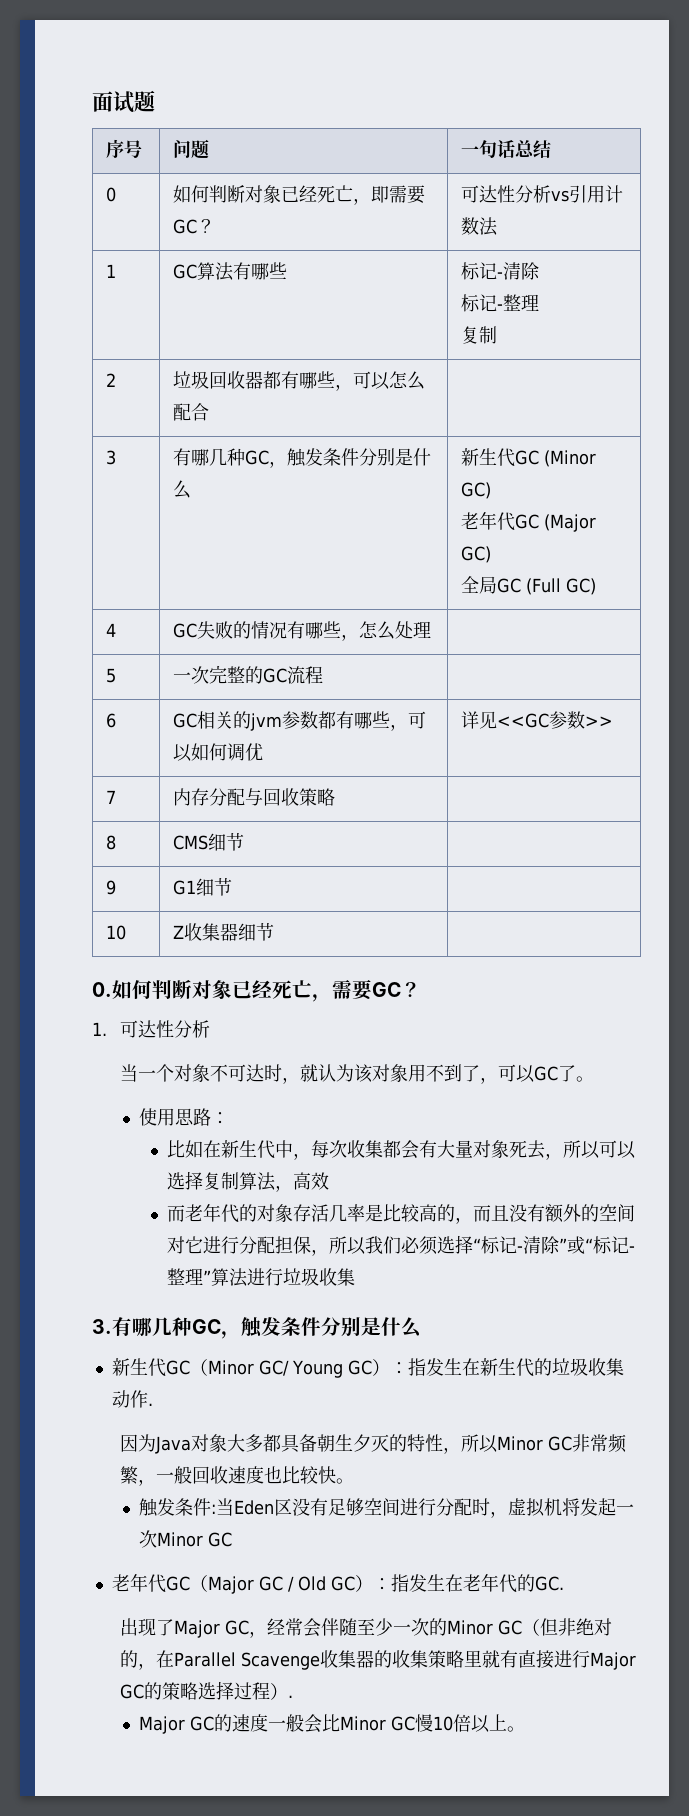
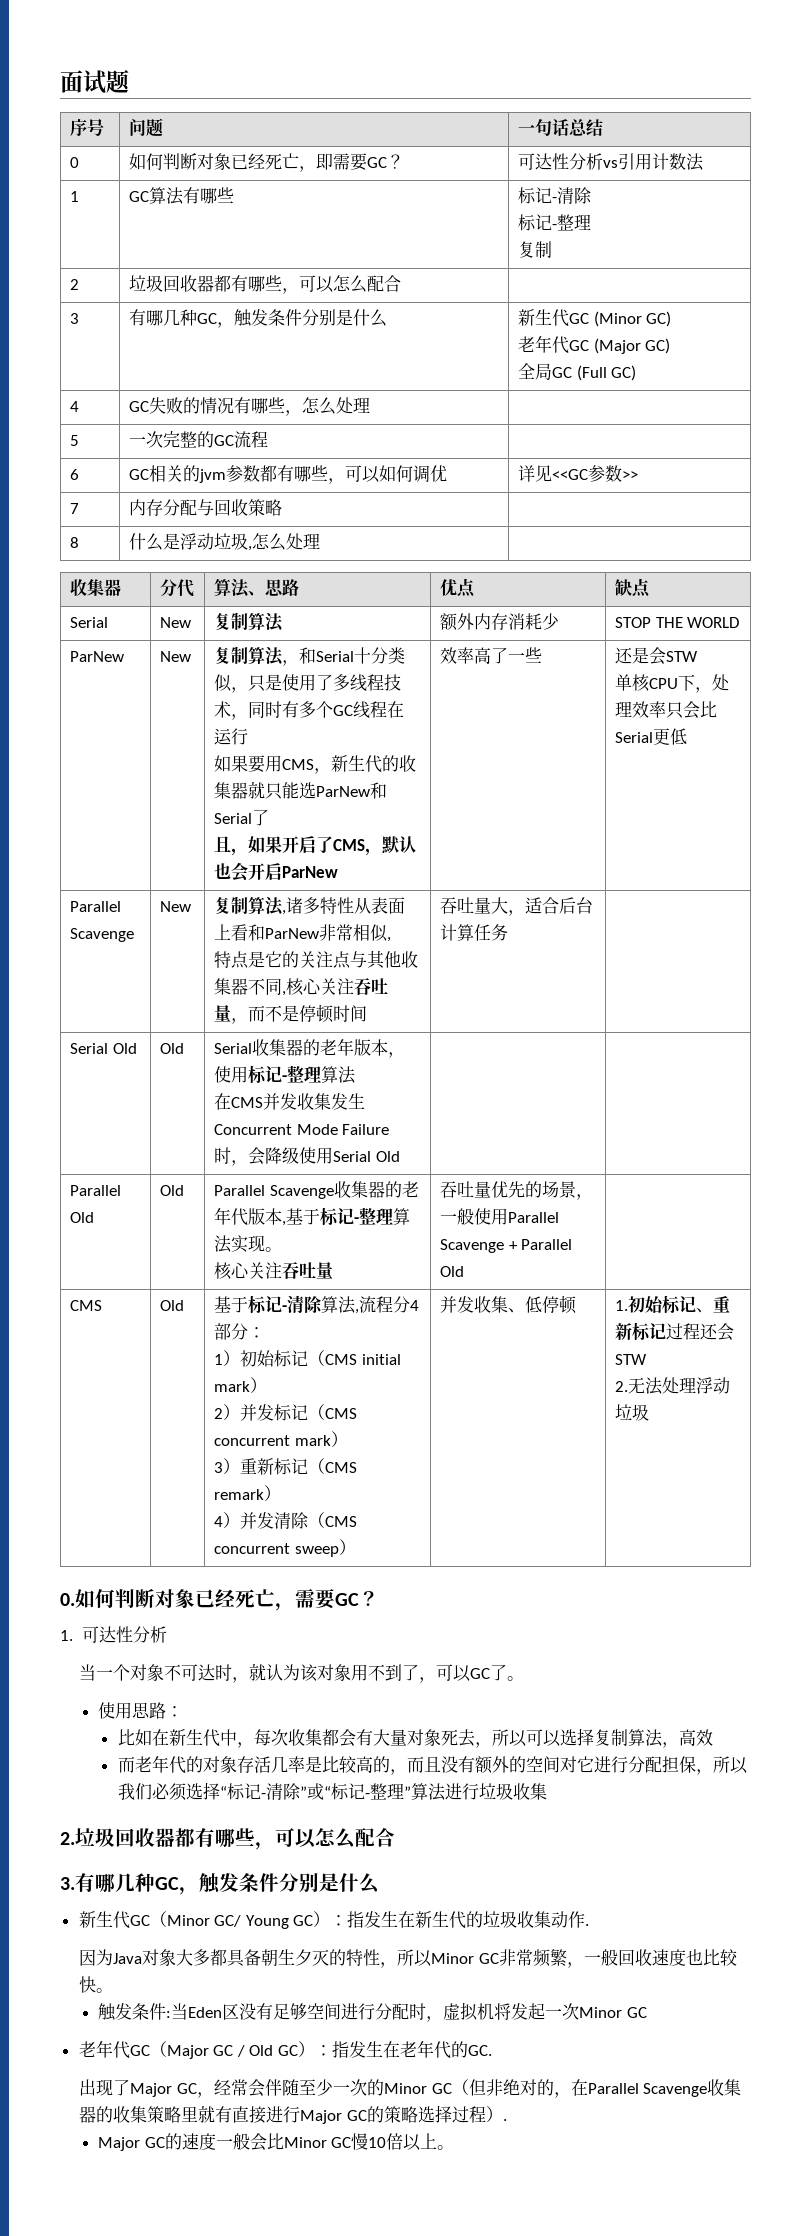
[173,833,245,851] [106,880,117,895] [173,878,233,896] [106,925,127,940] [173,923,275,941] CMS细节 | // 9 | G1细节 | // 10 | Z收集器细节 | -> [129,533,321,551] [70,579,122,596] [160,579,195,597] [214,578,300,598] [440,578,476,598] [615,578,651,598] [70,617,109,628] [160,617,192,628] [214,612,285,632] [440,613,560,631] [615,617,740,628] [70,651,125,662] [160,651,192,662] [214,646,406,666] [214,674,402,693] [214,701,405,720] [214,728,249,745] [214,755,417,774] [214,781,388,800] [214,809,270,826] [214,836,417,856] [214,862,339,882] [440,647,543,664] [615,647,699,665] [615,674,730,693] [615,701,718,719] [615,728,688,745] [70,901,122,912] [70,928,135,942] [160,901,192,912] [214,896,406,916] [214,924,392,942] [214,950,419,969] [214,978,389,996] [214,1004,368,1024] [440,897,594,916] [440,924,509,941] [70,1043,137,1054] [160,1043,185,1054] [214,1038,406,1058] [214,1065,357,1084] [214,1093,366,1110] [214,1124,390,1135] [214,1147,400,1166] [70,1185,122,1196] [70,1212,95,1223] [160,1185,185,1196] [214,1181,419,1199] [214,1207,411,1226] [214,1235,283,1253] [214,1262,334,1280] [440,1181,594,1200] [440,1208,560,1225] [440,1239,573,1253] [440,1266,465,1277] [70,1300,103,1311] [160,1300,185,1311] [214,1295,420,1314] [214,1323,266,1340] [214,1350,401,1367] [214,1377,268,1393] [214,1404,358,1421] [214,1431,348,1447] [214,1458,358,1475] [214,1485,282,1501] [214,1512,358,1529] [214,1539,356,1557] [440,1295,578,1314] [615,1295,731,1314] [615,1322,735,1341] [615,1354,648,1365] [615,1377,731,1395] [615,1404,650,1421] 什么是浮动垃圾,怎么处理 | // 收集器 | 分代 | 算法、思路 | 优点 | 缺点 // Serial | New | 复制算法 | 额外内存消耗少 | STOP THE WORLD // ParNew | New | 复制算法，和Serial十分类似，只是使用了多线程技术，同时有多个GC线程在运行 // 如果要用CMS，新生代的收集器就只能选ParNew和Serial了 // 且，如果开启了CMS，默认也会开启ParNew | 效率高了一些 | 还是会STW // 单核CPU下，处理效率只会比Serial更低 // Parallel Scavenge | New | 复制算法,诸多特性从表面上看和ParNew非常相似, // 特点是它的关注点与其他收集器不同,核心关注吞吐量，而不是停顿时间 | 吞吐量大，适合后台计算任务 | // Serial Old | Old | Serial收集器的老年版本，使用标记-整理算法 // 在CMS并发收集发生Concurrent Mode Failure时，会降级使用Serial Old | | // Parallel Old | Old | Parallel Scavenge收集器的老年代版本,基于标记-整理算法实现。 // 核心关注吞吐量 | 吞吐量优先的场景，一般使用Parallel Scavenge + Parallel Old | // CMS | Old | 基于标记-清除算法,流程分4部分： // 1）初始标记（CMS initial mark） // 2）并发标记（CMS concurrent mark） // 3）重新标记（CMS remark） // 4）并发清除（CMS concurrent sweep） | 并发收集、低停顿 | 1.初始标记、重新标记过程还会STW // 2.无法处理浮动垃圾
(356, 1277) none -> [60,1828,395,1850] // 2.垃圾回收器都有哪些，可以怎么配合

